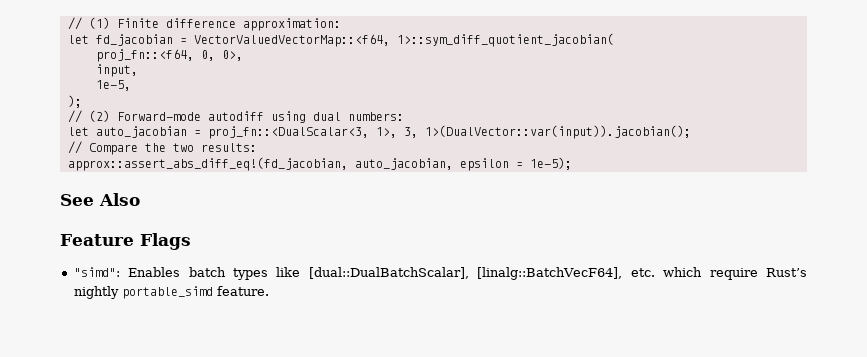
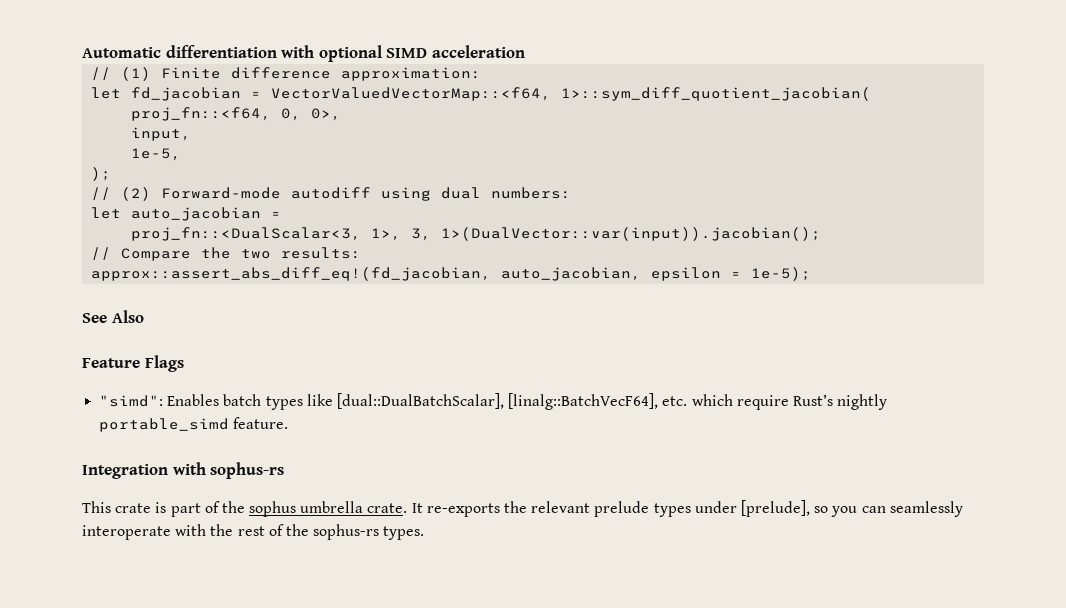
(67, 23) none -> [82,45,525,62] Automatic differentiation with optional SIMD acceleration //
(201, 133) none -> (282, 215) //
(269, 291) none -> [82,462,285,479] [82,500,963,517] [82,524,425,540] // Integration with sophus-rs // This crate is part of the sophus umbrella crate. It re-exports the relevant prelude types under [prelude], so you can seamlessly interoperate with the rest of the sophus-rs types.

